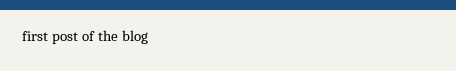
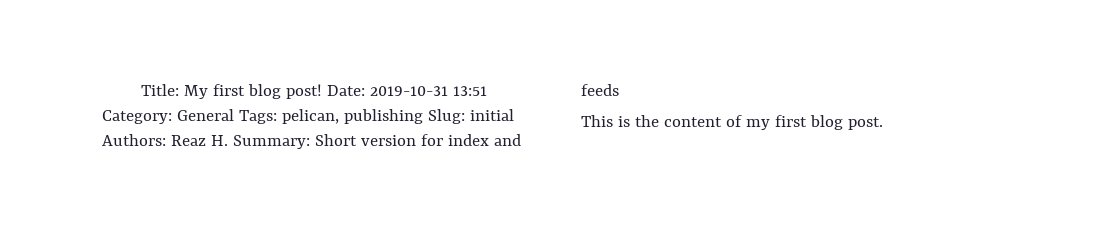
[22,30,148,44] first post of the blog -> [141,84,488,99] [102,109,514,124] [102,134,521,149] [581,84,619,96] [581,115,883,130] Title: My first blog post! Date: 2019-10-31 13:51 Category: General Tags: pelican, publishing Slug: initial Authors: Reaz H. Summary: Short version for index and feeds // This is the content of my first blog post.

